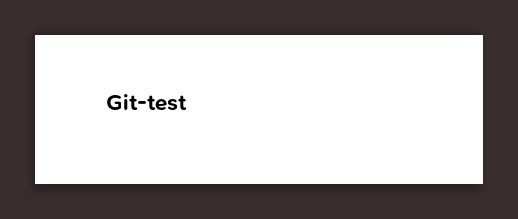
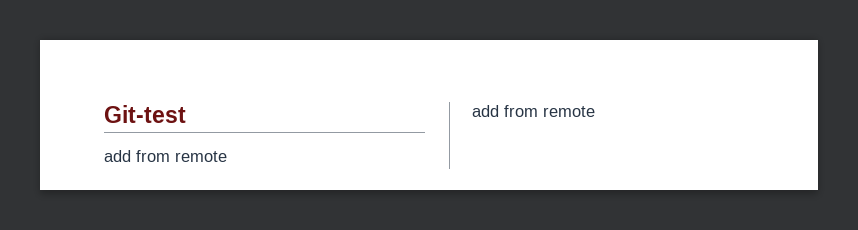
(187, 102) none -> [104,150,227,162] [472,105,595,117] // add from remote // add from remote

